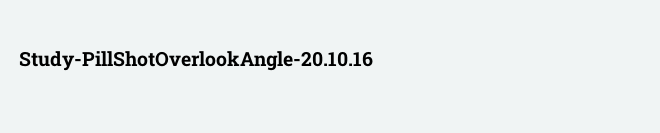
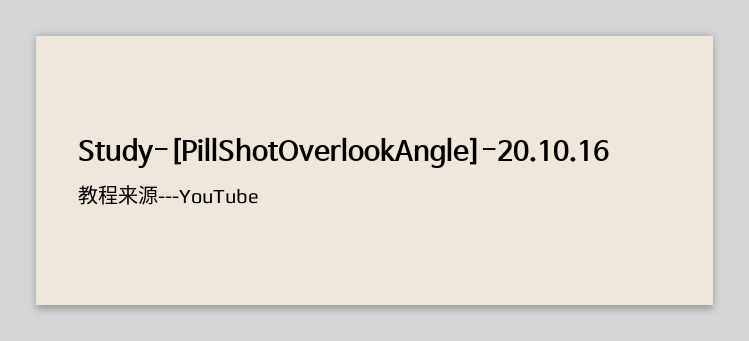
[19,51,373,71] Study-PillShotOverlookAngle-20.10.16 -> [78,137,609,169] [78,185,259,205] Study-[PillShotOverlookAngle]-20.10.16 // 教程来源---YouTube

